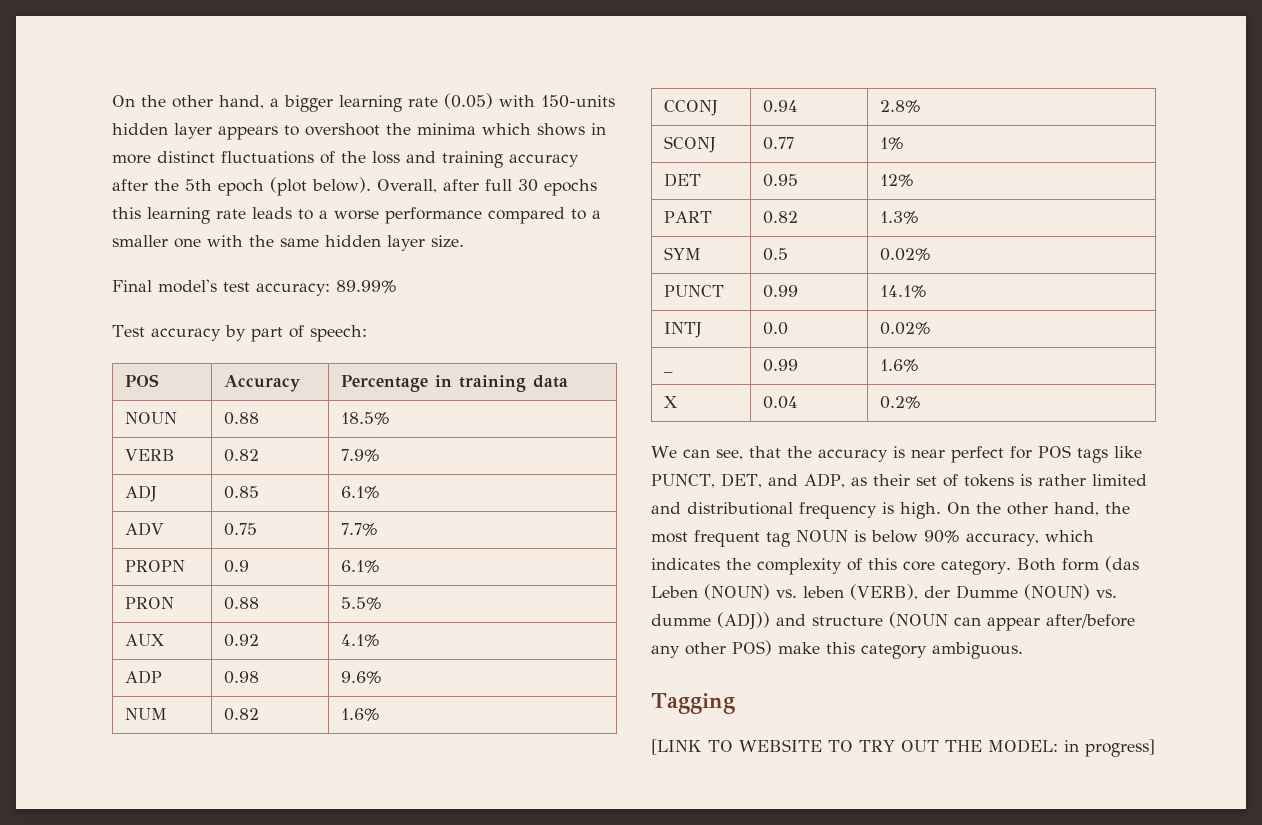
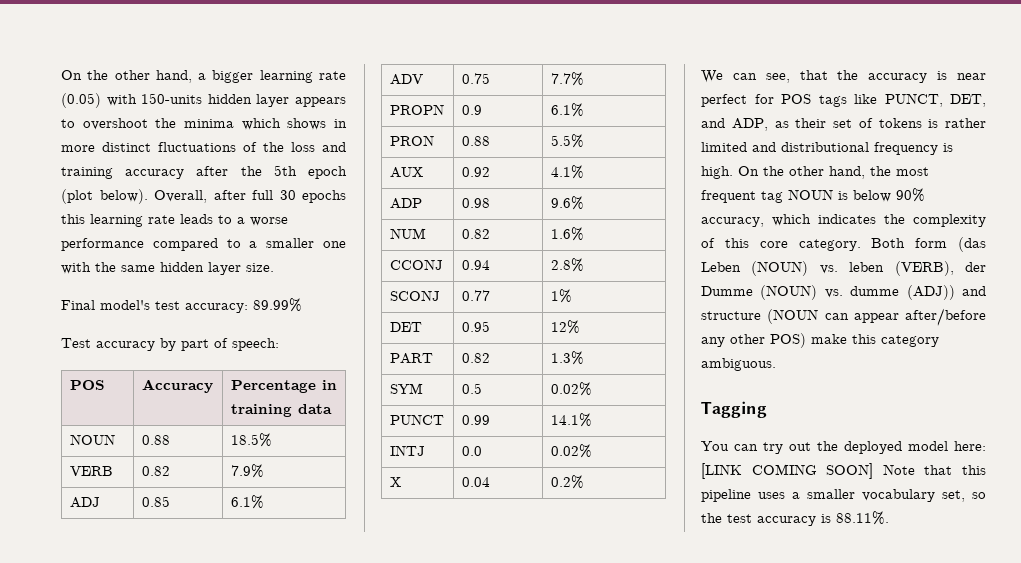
[663,371,673,373] [762,359,798,372] [879,359,919,372] // _ | 0.99 | 1.6% -> (592, 451) none
[651,739,1155,757] [LINK TO WEBSITE TO TRY OUT THE MODEL: in progress] -> [701,441,986,454] [701,463,986,479] [701,489,986,502] [701,511,889,526] You can try out the deployed model here: [LINK COMING SOON] Note that this pipeline uses a smaller vocabulary set, so the test accuracy is 88.11%.

